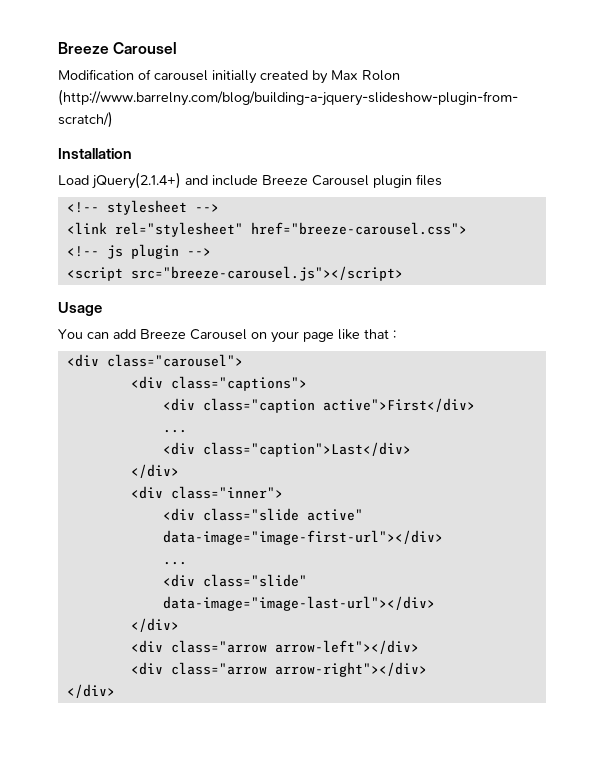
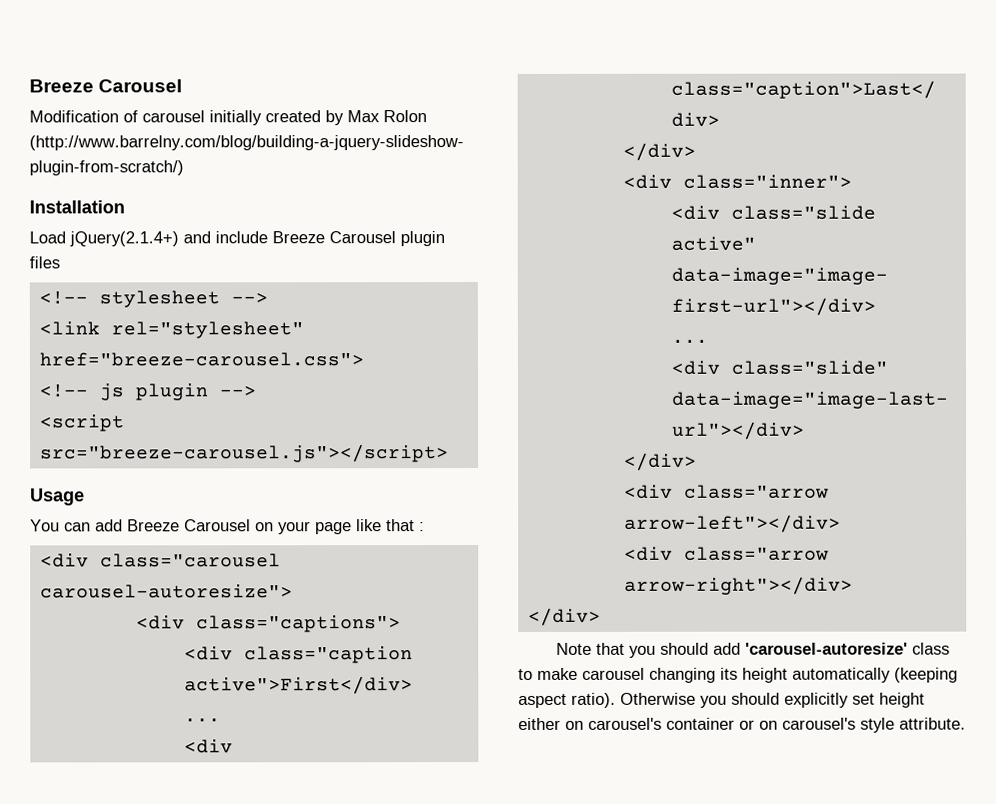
[106,354,243,367] class="carousel"> -> [99,553,281,568] [39,584,293,599] class="carousel carousel-autoresize">
(115, 691) none -> [556,642,951,658] [518,667,958,683] [518,692,925,708] [518,717,966,733] // Note that you should add 'carousel-autoresize' class to make carousel changing its height automatically (keeping aspect ratio). Otherwise you should explicitly set height either on carousel's container or on carousel's style attribute.

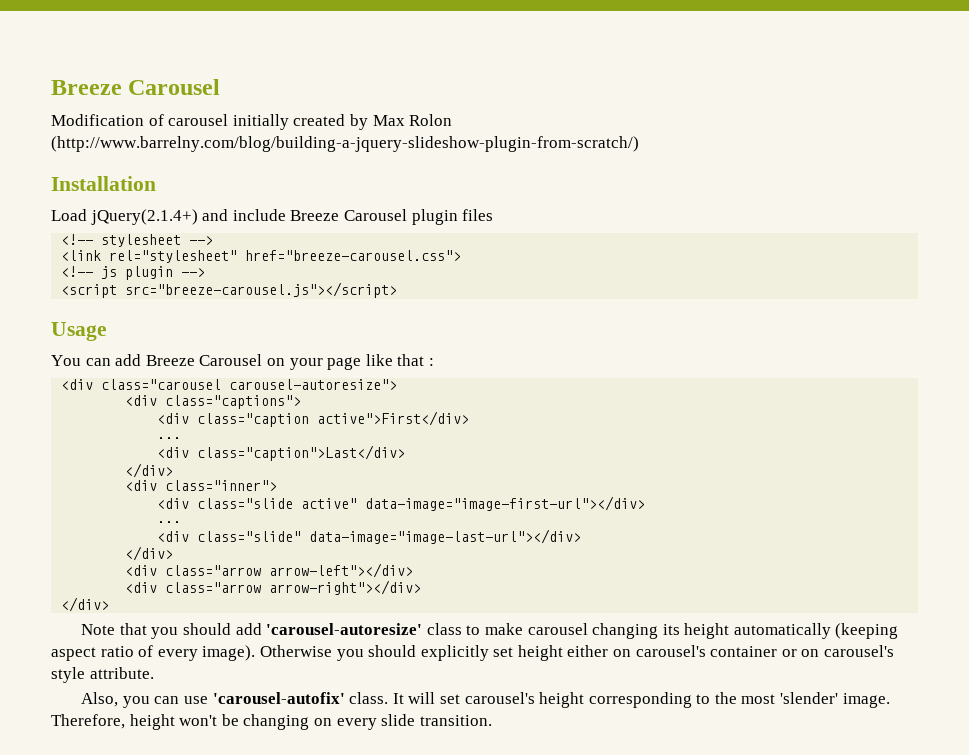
[571,692,616,708] ratio). -> [100,645,256,661] ratio of every image).
(966, 723) none -> [81,692,890,708] [51,714,492,730] // Also, you can use 'carousel-autofix' class. It will set carousel's height corresponding to the most 'slender' image. Therefore, height won't be changing on every slide transition.

